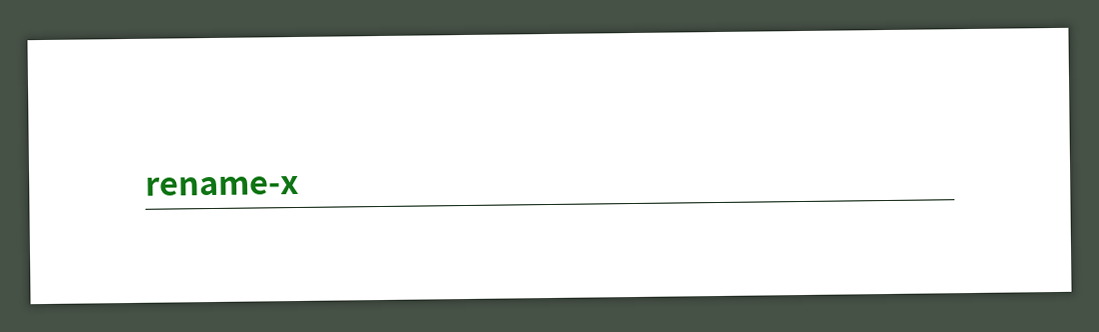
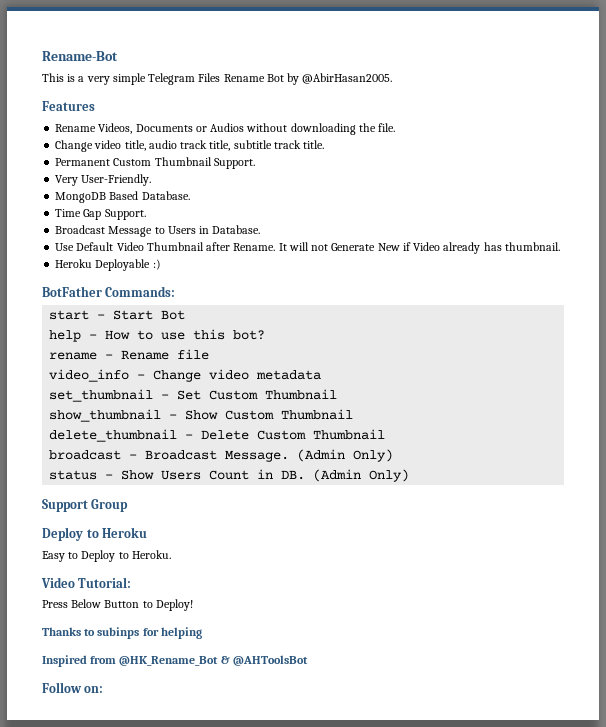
[145,175,299,196] rename-x -> [42,51,118,61] [42,73,393,85] [42,101,95,111] [55,123,396,135] [55,140,325,152] [55,157,255,169] [55,174,152,186] [55,191,190,203] [55,209,146,220] [55,225,261,237] [55,242,560,254] [55,259,161,271] [42,286,176,297] [49,310,186,320] [49,329,266,342] [49,349,210,360] [49,369,322,382] [49,389,338,402] [49,409,354,422] [49,429,386,442] [49,449,394,462] [49,469,410,482] [42,499,129,512] [42,527,148,541] [42,550,171,562] [41,577,132,588] [42,599,193,611] [42,627,202,639] [42,655,308,667] [42,682,104,693] Rename-Bot // This is a very simple Telegram Files Rename Bot by @AbirHasan2005. // Features // Rename Videos, Documents or Audios without downloading the file. // Change video title, audio track title, subtitle track title. // Permanent Custom Thumbnail Support. // Very User-Friendly. // MongoDB Based Database. // Time Gap Support. // Broadcast Message to Users in Database. // Use Default Video Thumbnail after Rename. It will not Generate New if Video already has thumbnail. // Heroku Deployable :) // BotFather Commands: // start - Start Bot // help - How to use this bot? // rename - Rename file // video_info - Change video metadata // set_thumbnail - Set Custom Thumbnail // show_thumbnail - Show Custom Thumbnail // delete_thumbnail - Delete Custom Thumbnail // broadcast - Broadcast Message. (Admin Only) // status - Show Users Count in DB. (Admin Only) // Support Group // Deploy to Heroku // Easy to Deploy to Heroku. // Video Tutorial: // Press Below Button to Deploy! // Thanks to subinps for helping // Inspired from @HK_Rename_Bot & @AHToolsBot // Follow on:

